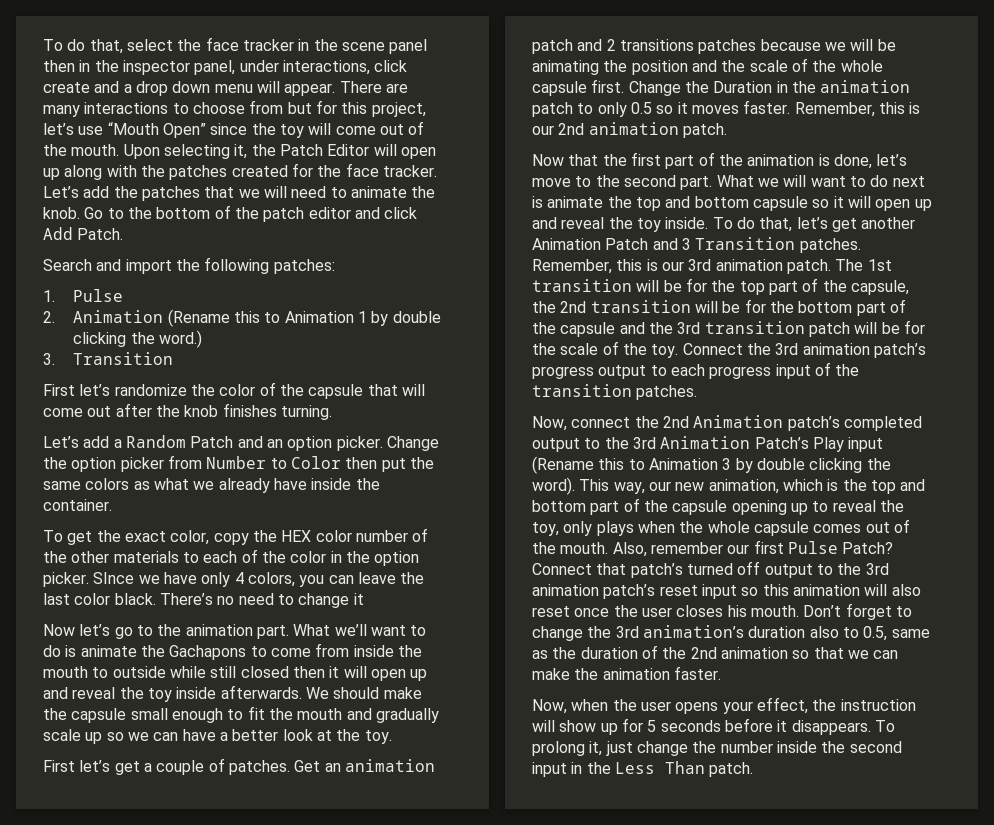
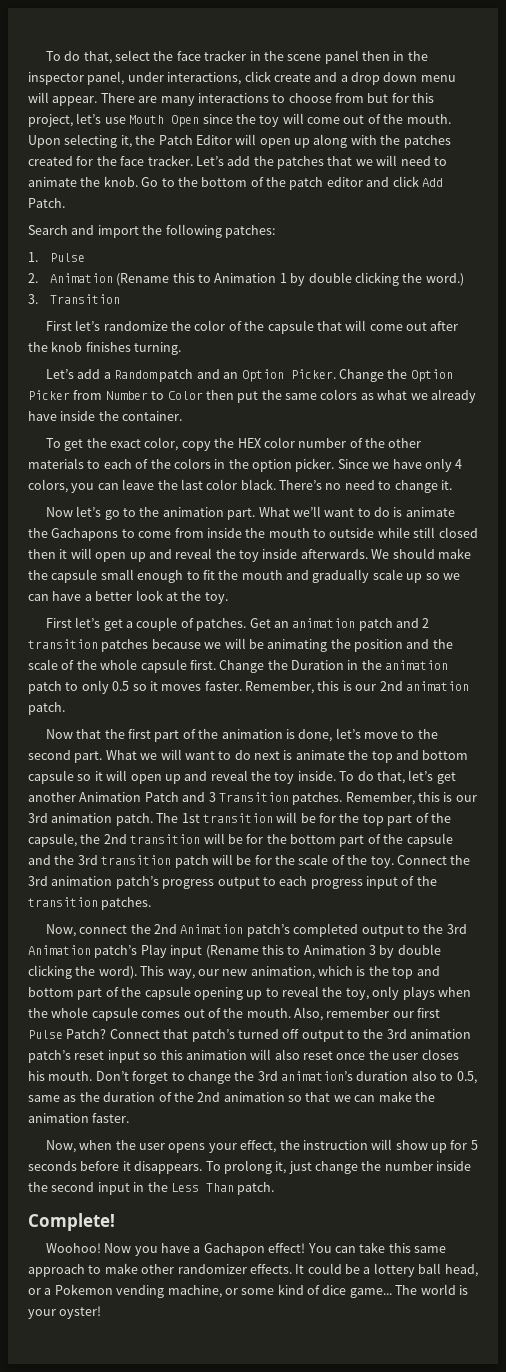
[107,122,206,138] “Mouth Open” -> [129,115,200,127] Mouth Open
[190,436,234,448] Patch -> [159,369,194,382] patch
[287,436,439,451] [43,457,164,472] option picker. Change the option picker -> [241,369,453,382] [28,390,70,400] Option Picker. Change the Option Picker
[290,551,327,563] color -> [173,458,211,469] colors
[93,572,135,584] SInce -> [337,459,369,469] Since
[353,593,364,605] it -> [440,480,452,490] it.
[619,39,694,51] transitions -> [28,639,98,649] transition
[754,437,809,449] Patch’s -> [94,945,138,958] patch’s
(754, 769) none -> [28,1213,115,1231] [45,1242,447,1256] [28,1263,478,1277] [28,1284,468,1298] [28,1306,102,1319] // Complete! // Woohoo! Now you have a Gachapon effect! You can take this same approach to make other randomizer effects. It could be a lottery ball head, or a Pokemon vending machine, or some kind of dice game... The world is your oyster!

